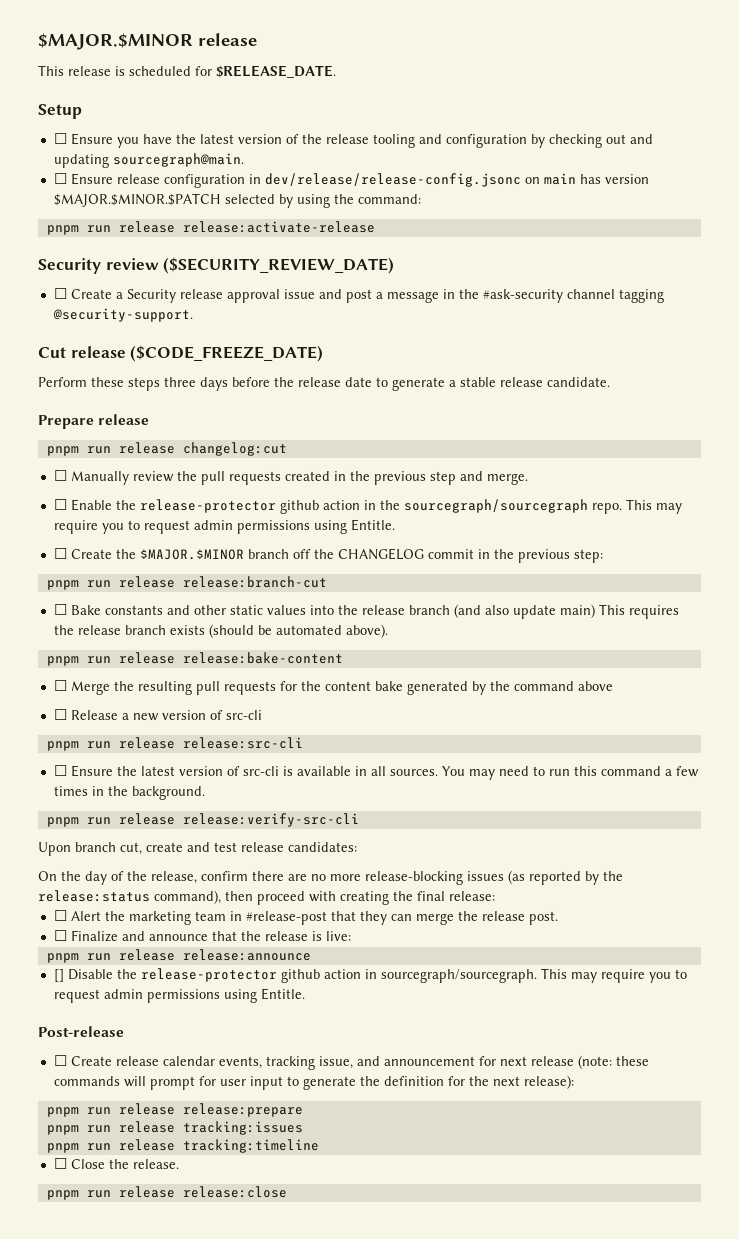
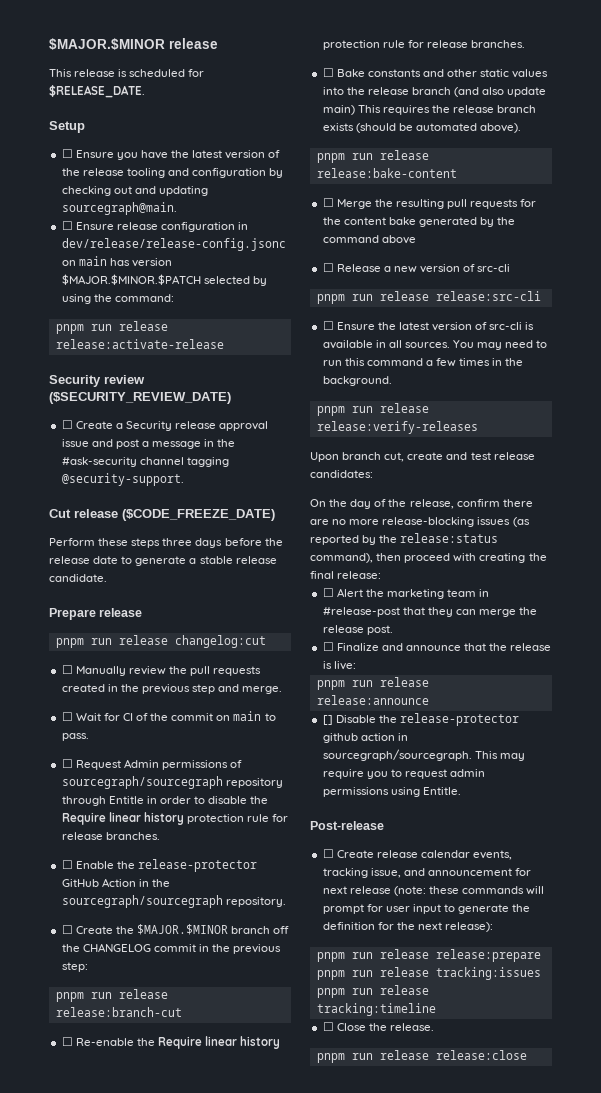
(528, 479) none -> [61,711,276,721] [61,733,89,741] [61,759,243,770] [61,776,283,789] [61,796,269,806] [61,812,289,825] [61,832,160,840] // ☐ Wait for CI of the commit on main to pass. // ☐ Request Admin permissions of sourcegraph/sourcegraph repository through Entitle in order to disable the Require linear history protection rule for release branches.
[279,500,360,514] github action -> [61,878,136,887] GitHub Action
[591,499,682,514] [53,519,395,534] repo. This may require you to request admin permissions using Entitle. -> [225,897,286,907] repository.
(327, 582) none -> [61,1036,281,1049] [322,40,526,50] // ☐ Re-enable the Require linear history protection rule for release branches.
[182,813,359,827] release:verify-src-cli -> [316,421,478,434] release:verify-releases

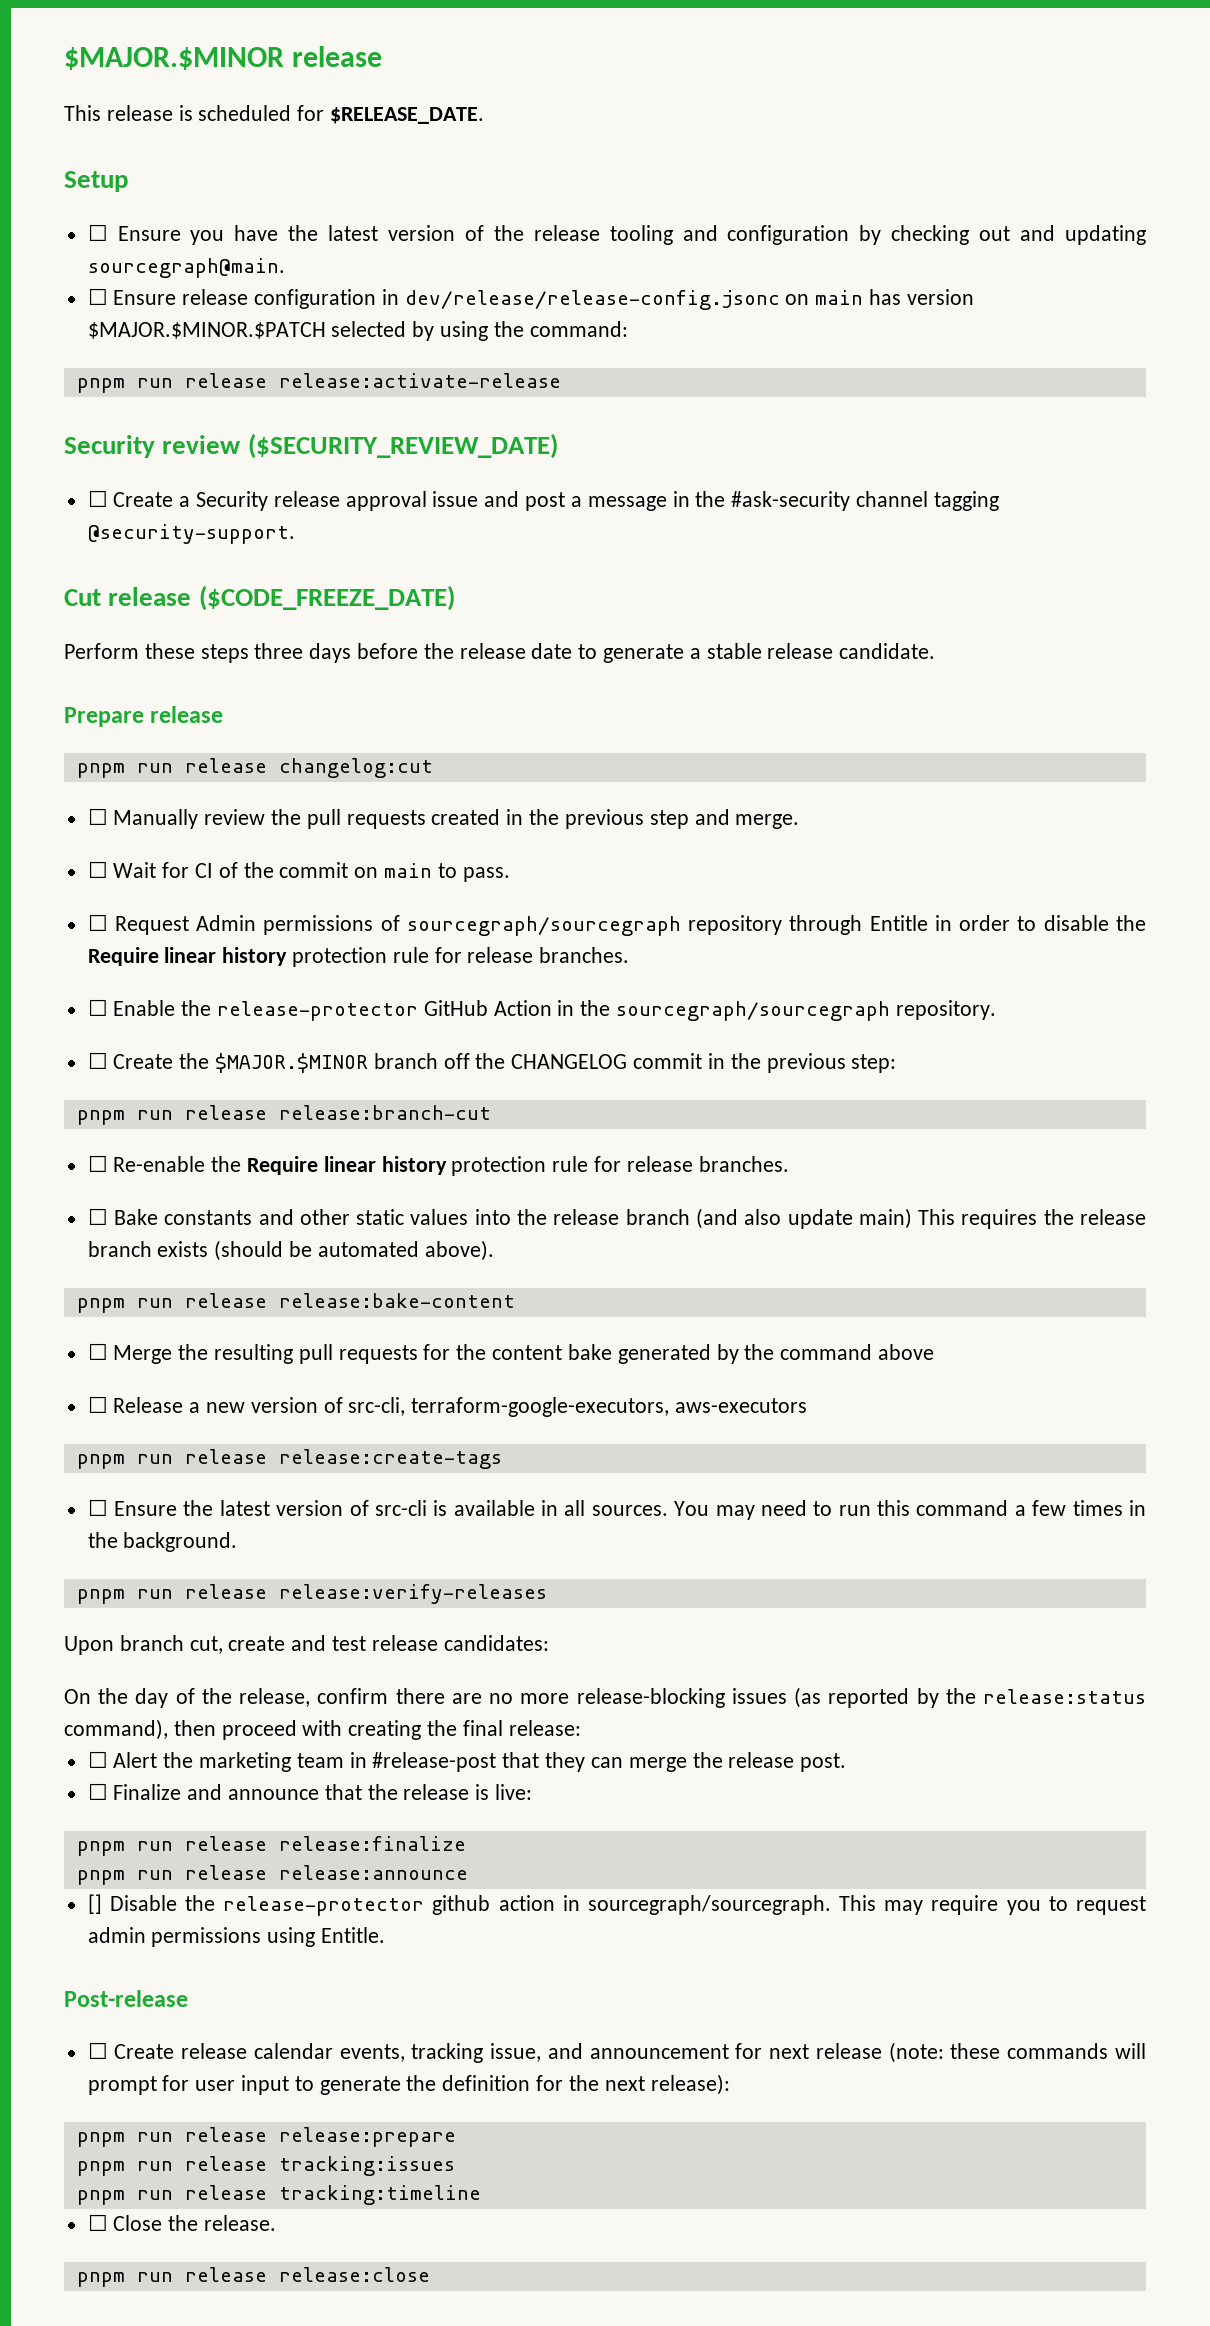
[477,264,511,272] [316,291,541,304] src-cli // pnpm run release release:src-cli -> [348,1397,808,1417] [76,1449,502,1469] src-cli, terraform-google-executors, aws-executors // pnpm run release release:create-tags
(356, 665) none -> [76,1836,466,1856] // pnpm run release release:finalize

